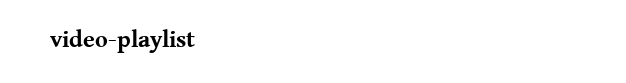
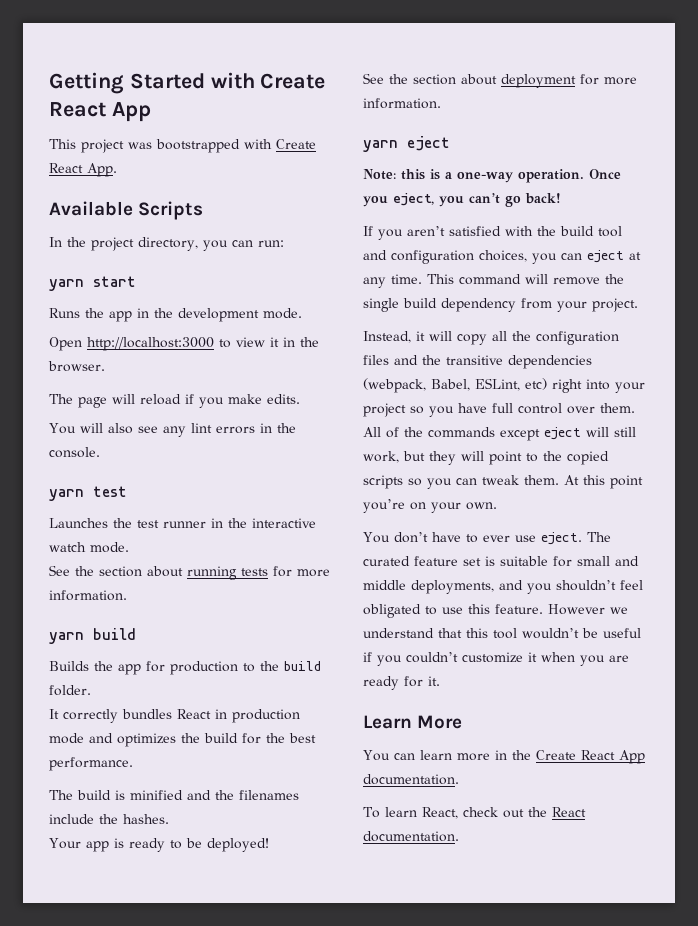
[50,29,195,53] video-playlist -> [49,72,326,94] [49,102,151,122] [49,139,316,153] [49,163,117,177] [49,201,204,220] [49,237,284,251] [49,276,136,291] [49,308,302,322] [49,337,319,351] [48,361,105,372] [49,394,300,408] [49,423,296,437] [49,447,100,458] [49,486,127,501] [49,518,316,528] [49,542,129,553] [49,565,330,580] [49,590,127,601] [49,628,136,644] [49,661,321,675] [49,685,91,696] [49,709,300,723] [49,733,316,747] [49,757,133,771] [49,790,299,800] [49,814,169,824] [49,838,269,852] [363,73,637,88] [363,98,441,109] [363,136,450,152] [363,169,621,183] [363,193,561,207] [363,226,622,240] [363,250,641,264] [363,274,624,288] [363,298,638,312] [363,331,619,345] [363,355,592,369] [363,378,645,393] [363,403,635,417] [363,427,636,441] [363,451,609,465] [363,475,643,489] [363,499,497,513] [363,532,611,545] [363,556,639,567] [363,580,643,594] [363,604,628,618] [363,628,641,639] [363,652,629,666] [363,676,440,690] [363,715,463,729] [363,750,645,764] [363,774,459,785] [363,807,586,819] [363,831,459,842] Getting Started with Create React App // This project was bootstrapped with Create React App. // Available Scripts // In the project directory, you can run: // yarn start // Runs the app in the development mode. // Open http://localhost:3000 to view it in the browser. // The page will reload if you make edits. // You will also see any lint errors in the console. // yarn test // Launches the test runner in the interactive watch mode. // See the section about running tests for more information. // yarn build // Builds the app for production to the build folder. // It correctly bundles React in production mode and optimizes the build for the best performance. // The build is minified and the filenames include the hashes. // Your app is ready to be deployed! // See the section about deployment for more information. // yarn eject // Note: this is a one-way operation. Once you eject, you can’t go back! // If you aren’t satisfied with the build tool and configuration choices, you can eject at any time. This command will remove the single build dependency from your project. // Instead, it will copy all the configuration files and the transitive dependencies (webpack, Babel, ESLint, etc) right into your project so you have full control over them. All of the commands except eject will still work, but they will point to the copied scripts so you can tweak them. At this point you’re on your own. // You don’t have to ever use eject. The curated feature set is suitable for small and middle deployments, and you shouldn’t feel obligated to use this feature. However we understand that this tool wouldn’t be useful if you couldn’t customize it when you are ready for it. // Learn More // You can learn more in the Create React App documentation. // To learn React, check out the React documentation.

